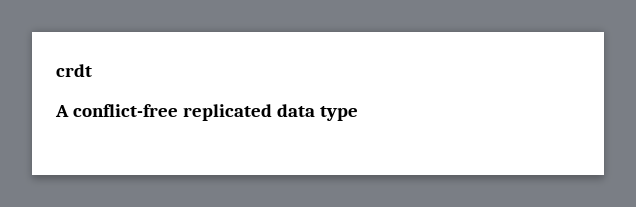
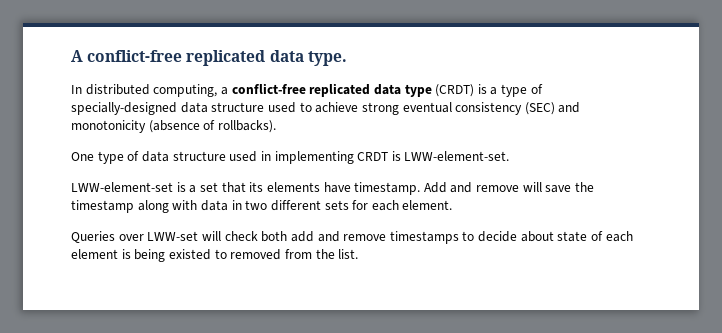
[56,64,92,77] crdt // -> (71, 56) none
[319,106,358,121] type -> [307,51,347,66] [71,83,543,97] [71,102,581,115] [71,120,276,133] [71,151,510,164] [71,182,595,195] [71,200,453,213] [71,231,633,244] [71,249,359,262] type. // In distributed computing, a conflict-free replicated data type (CRDT) is a type of specially-designed data structure used to achieve strong eventual consistency (SEC) and monotonicity (absence of rollbacks). // One type of data structure used in implementing CRDT is LWW-element-set. // LWW-element-set is a set that its elements have timestamp. Add and remove will save the timestamp along with data in two different sets for each element. // Queries over LWW-set will check both add and remove timestamps to decide about state of each element is being existed to removed from the list.

